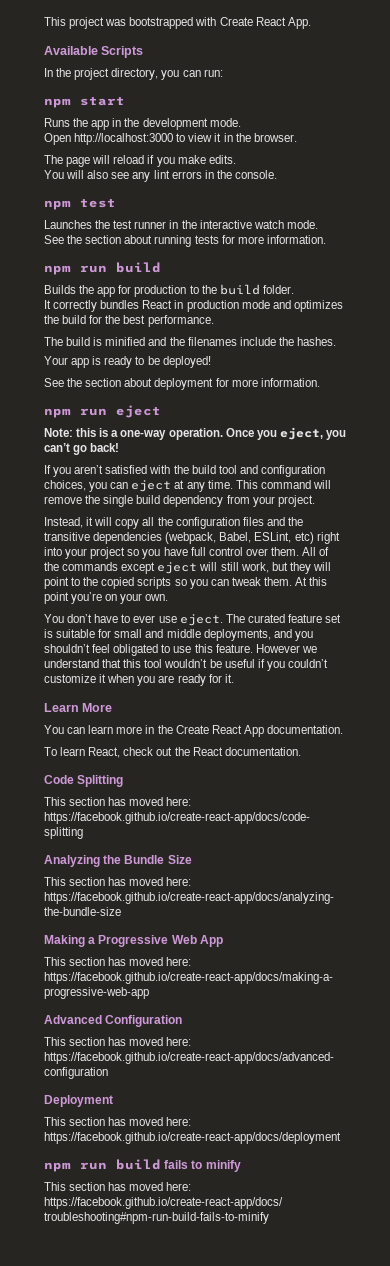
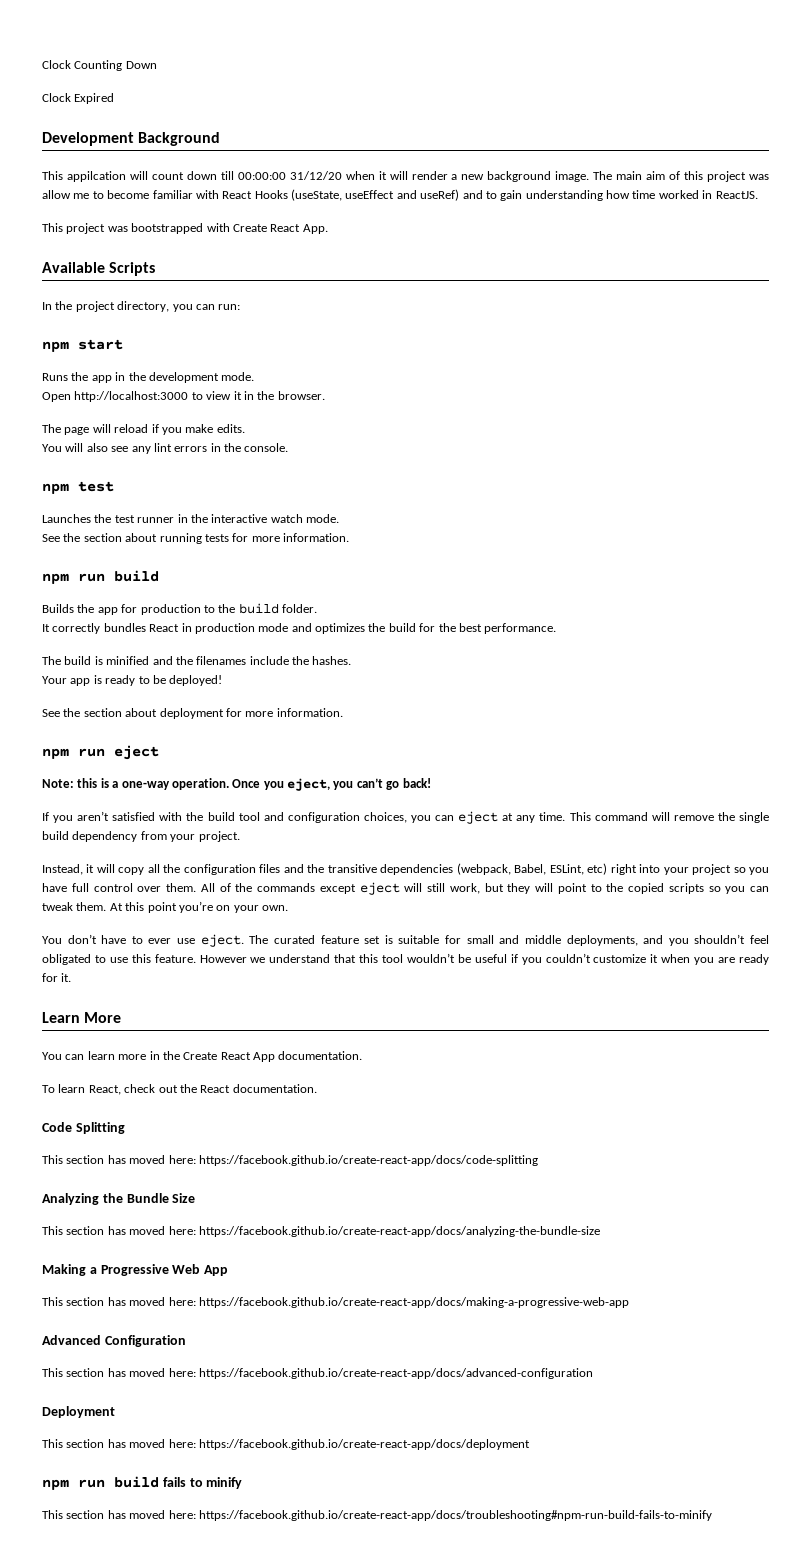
(44, 21) none -> [42,60,157,71] [42,93,115,104] [42,132,221,146] [42,171,770,182] [42,189,758,201] Clock Counting Down // Clock Expired // Development Background // This appilcation will count down till 00:00:00 31/12/20 when it will render a new background image. The main aim of this project was allow me to become familiar with React Hooks (useState, useEffect and useRef) and to gain understanding how time worked in ReactJS. //

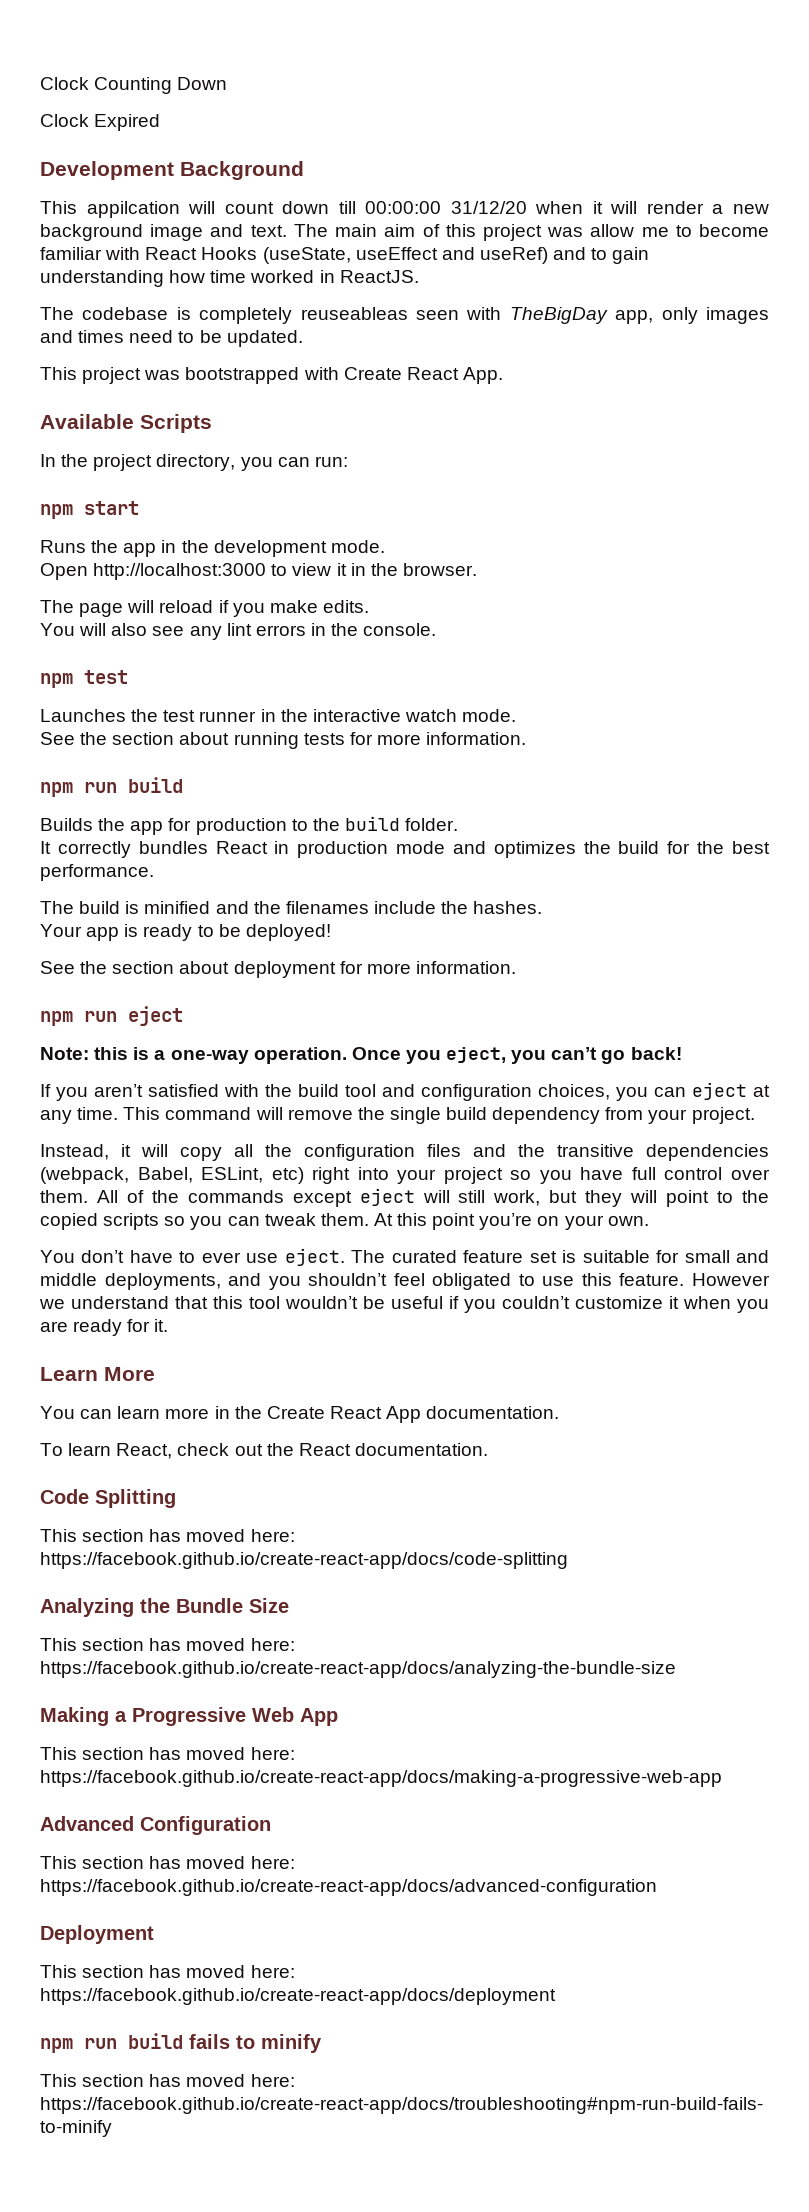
[555,171,590,182] image. -> [150,224,287,241] image and text.
(758, 195) none -> [40,307,769,324] [40,330,303,347] // The codebase is completely reuseableas seen with TheBigDay app, only images and times need to be updated.

